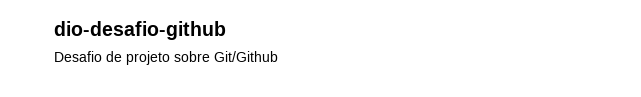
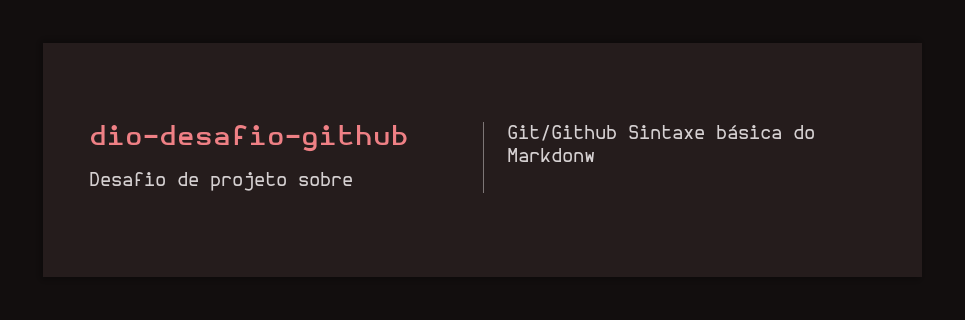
(278, 56) none -> [628,125,815,139] [507,148,595,162] Sintaxe básica do Markdonw

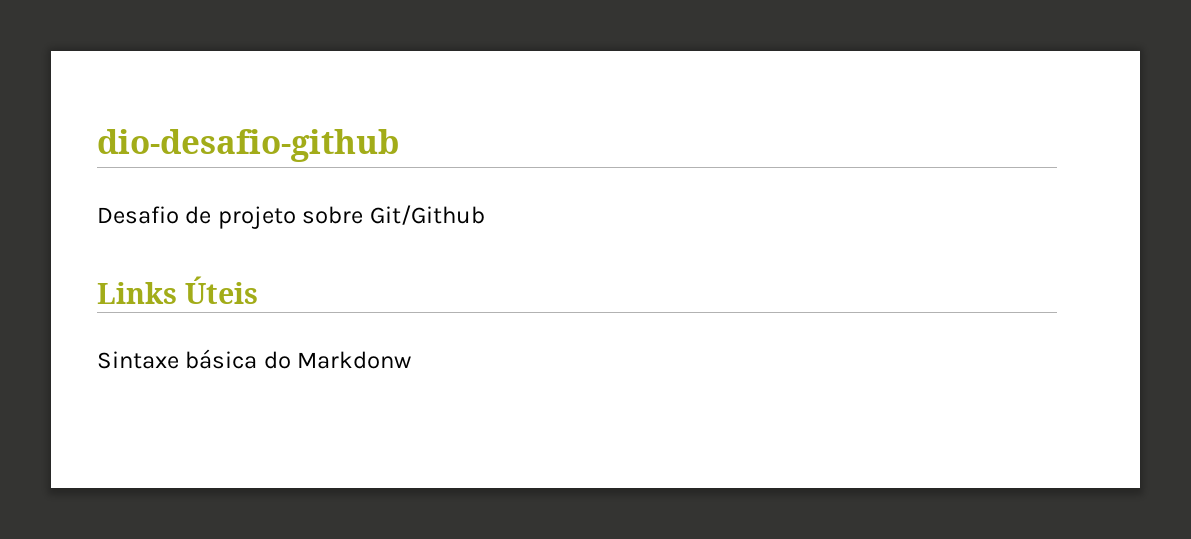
(617, 133) none -> [97,276,258,304] // Links Úteis //

